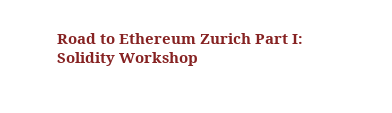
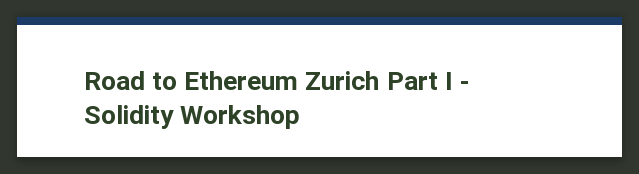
[292,34,304,44] I: -> [444,72,470,90] I -

